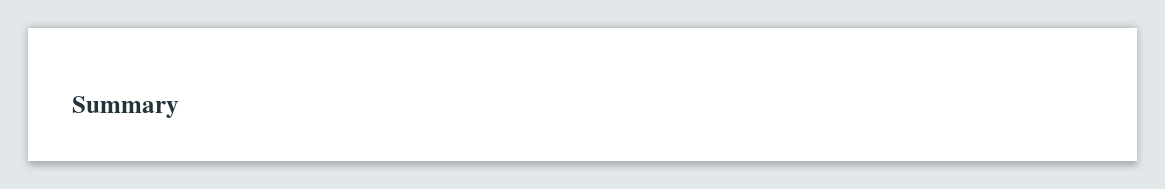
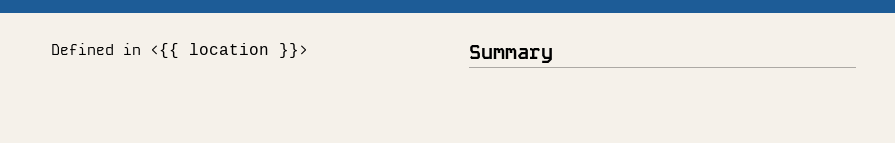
(72, 107) none -> [51,43,308,58] Defined in <{{ location }}> //

